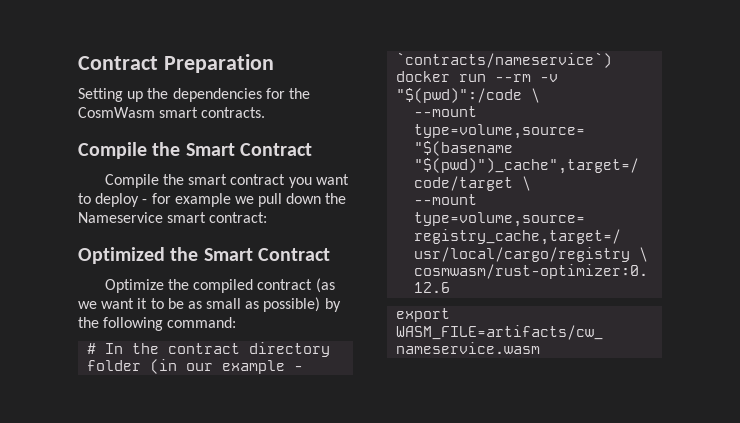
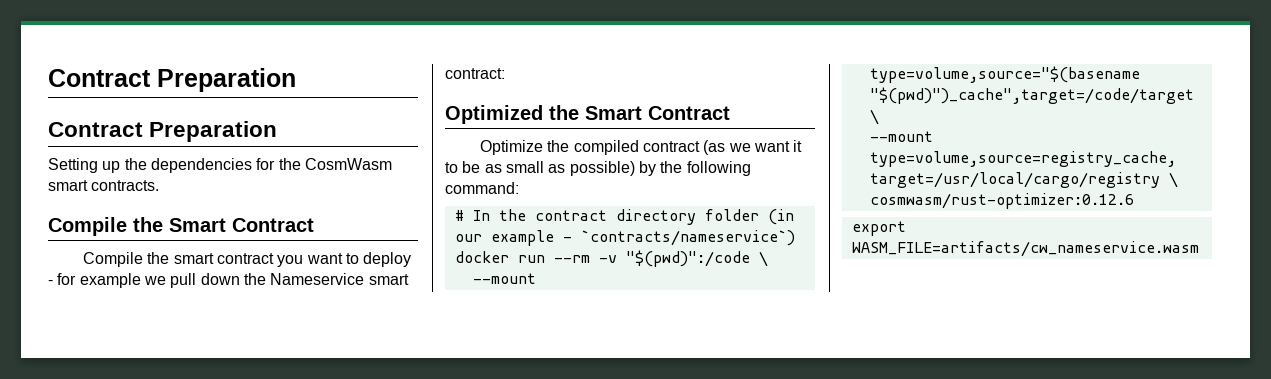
[78,54,274,73] Contract Preparation -> [48,68,296,92] [48,121,278,142] Contract Preparation // Contract Preparation

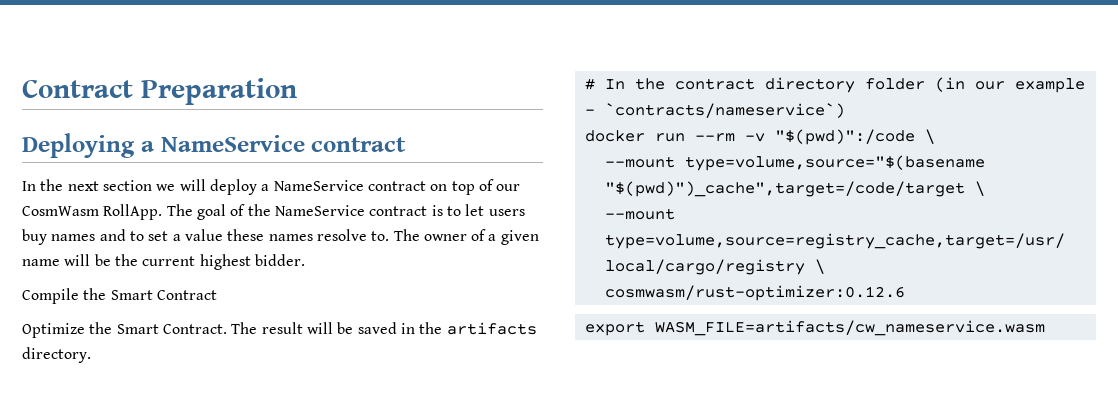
[48,68,296,92] [48,121,278,142] [48,158,392,173] [48,180,160,191] [48,217,314,236] [83,252,412,267] [48,273,409,288] [445,68,505,79] [445,105,730,124] [480,140,803,155] [445,161,751,176] [445,182,519,194] Contract Preparation // Contract Preparation // Setting up the dependencies for the CosmWasm smart contracts. // Compile the Smart Contract // Compile the smart contract you want to deploy - for example we pull down the Nameservice smart contract: // Optimized the Smart Contract // Optimize the compiled contract (as we want it to be as small as possible) by the following command: -> [22,78,297,105] [22,133,407,158] [22,179,521,195] [22,204,525,220] [22,229,539,245] [22,254,305,270] [22,288,217,304] [22,322,537,338] [22,347,91,363] Contract Preparation // Deploying a NameService contract // In the next section we will deploy a NameService contract on top of our CosmWasm RollApp. The goal of the NameService contract is to let users buy names and to set a value these names resolve to. The owner of a given name will be the current highest bidder. // Compile the Smart Contract // Optimize the Smart Contract. The result will be saved in the artifacts directory.

